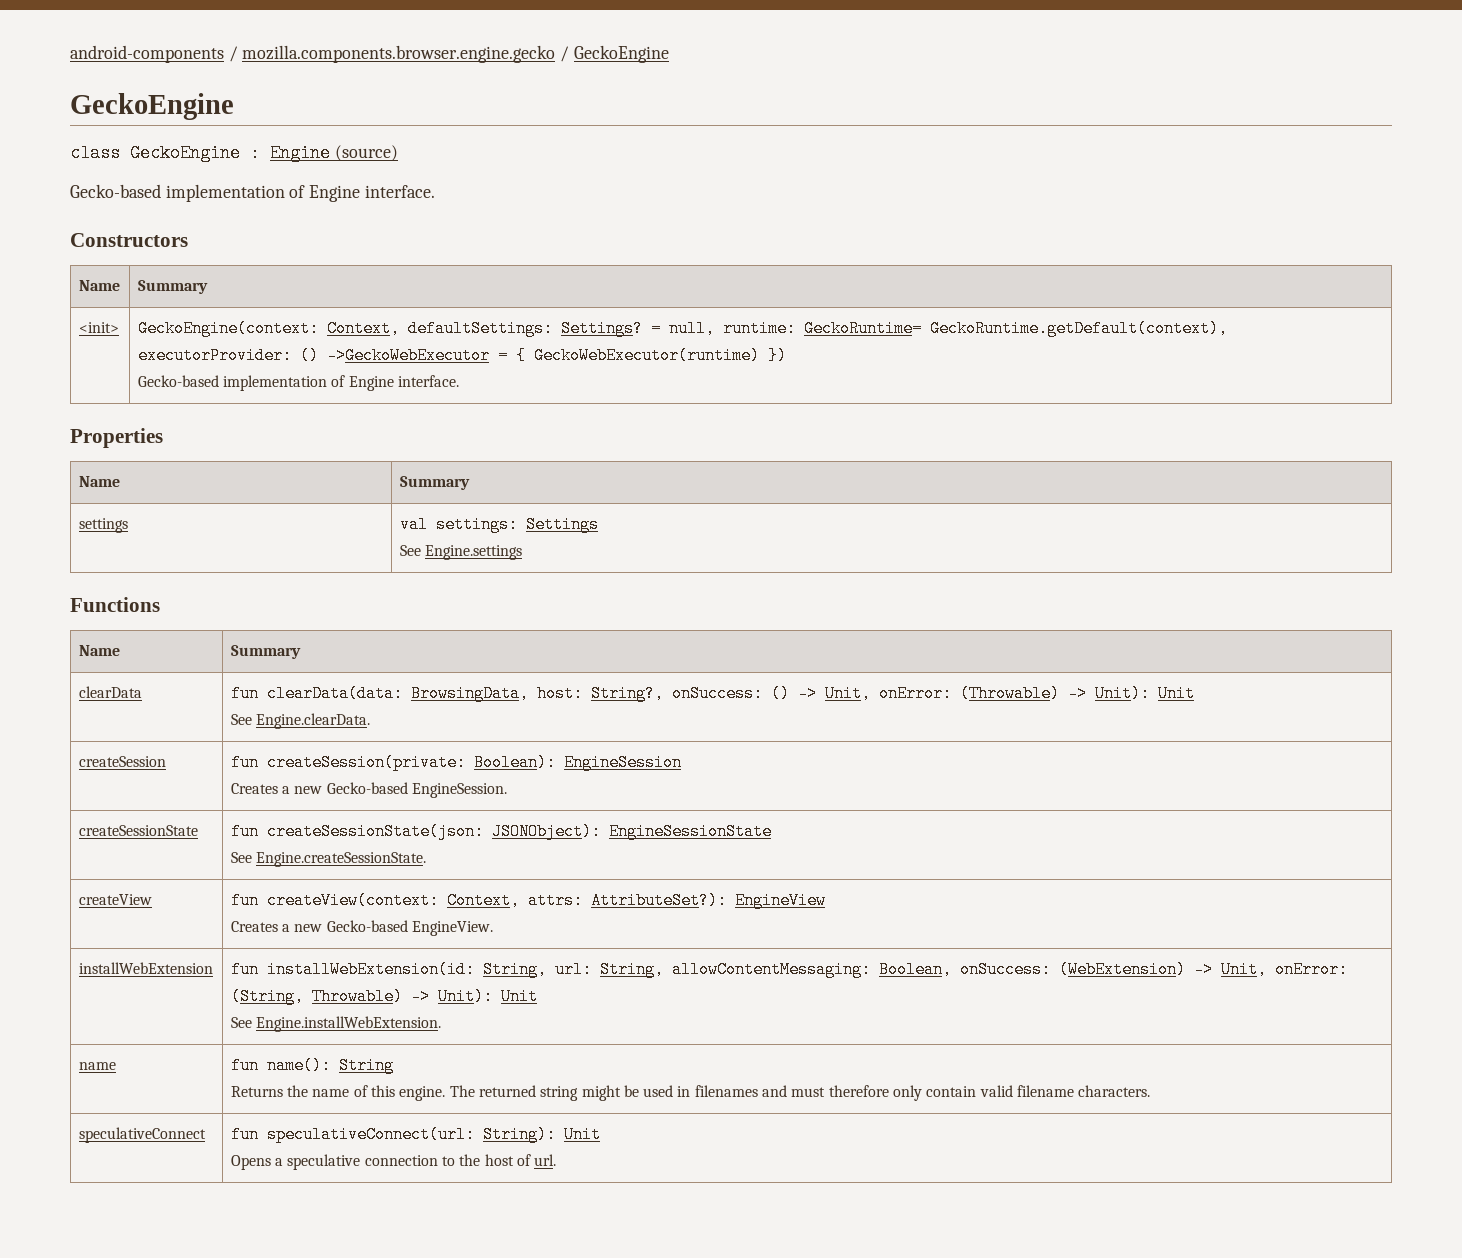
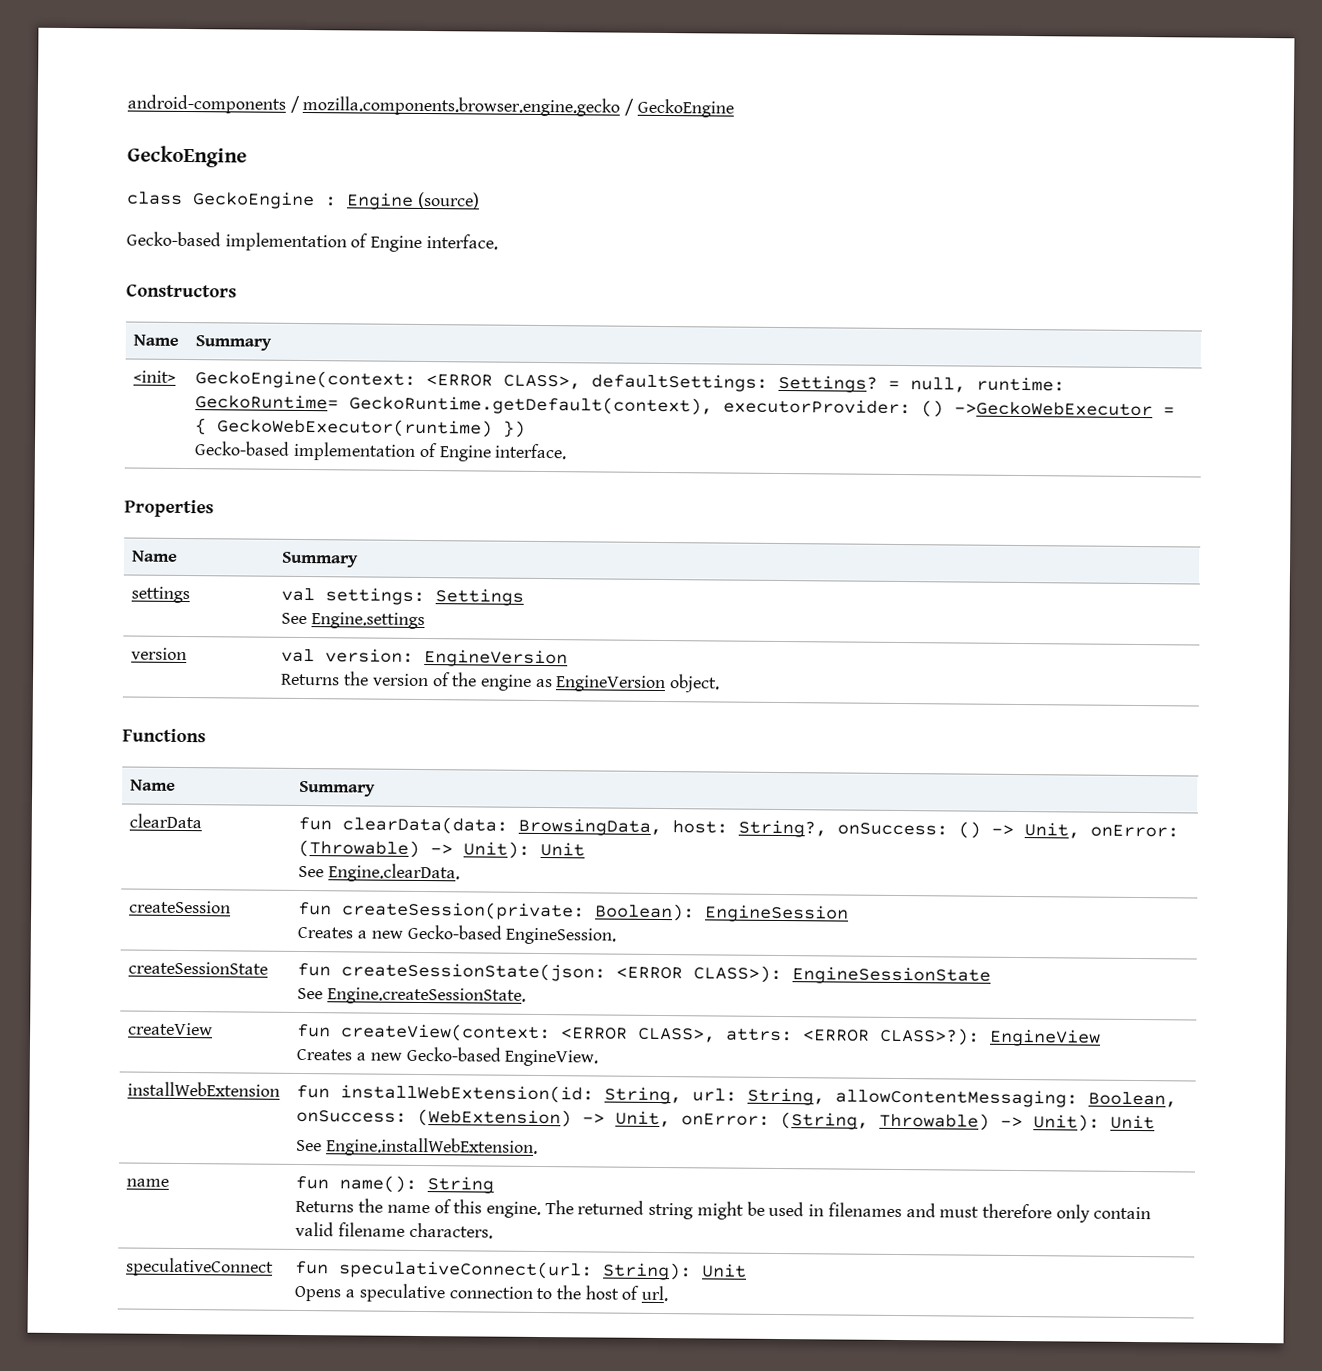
[326,320,400,337] Context, -> [426,374,582,390] <ERROR CLASS>,
(522, 552) none -> [131,647,188,661] [281,648,569,668] [280,671,721,693] // version | val version: EngineVersion // Returns the version of the engine as EngineVersion object.
[491,823,601,840] JSONObject): -> [616,965,783,984] <ERROR CLASS>):
[446,892,727,909] Context, attrs: AttributeSet?): -> [561,1027,981,1046] <ERROR CLASS>, attrs: <ERROR CLASS>?):

